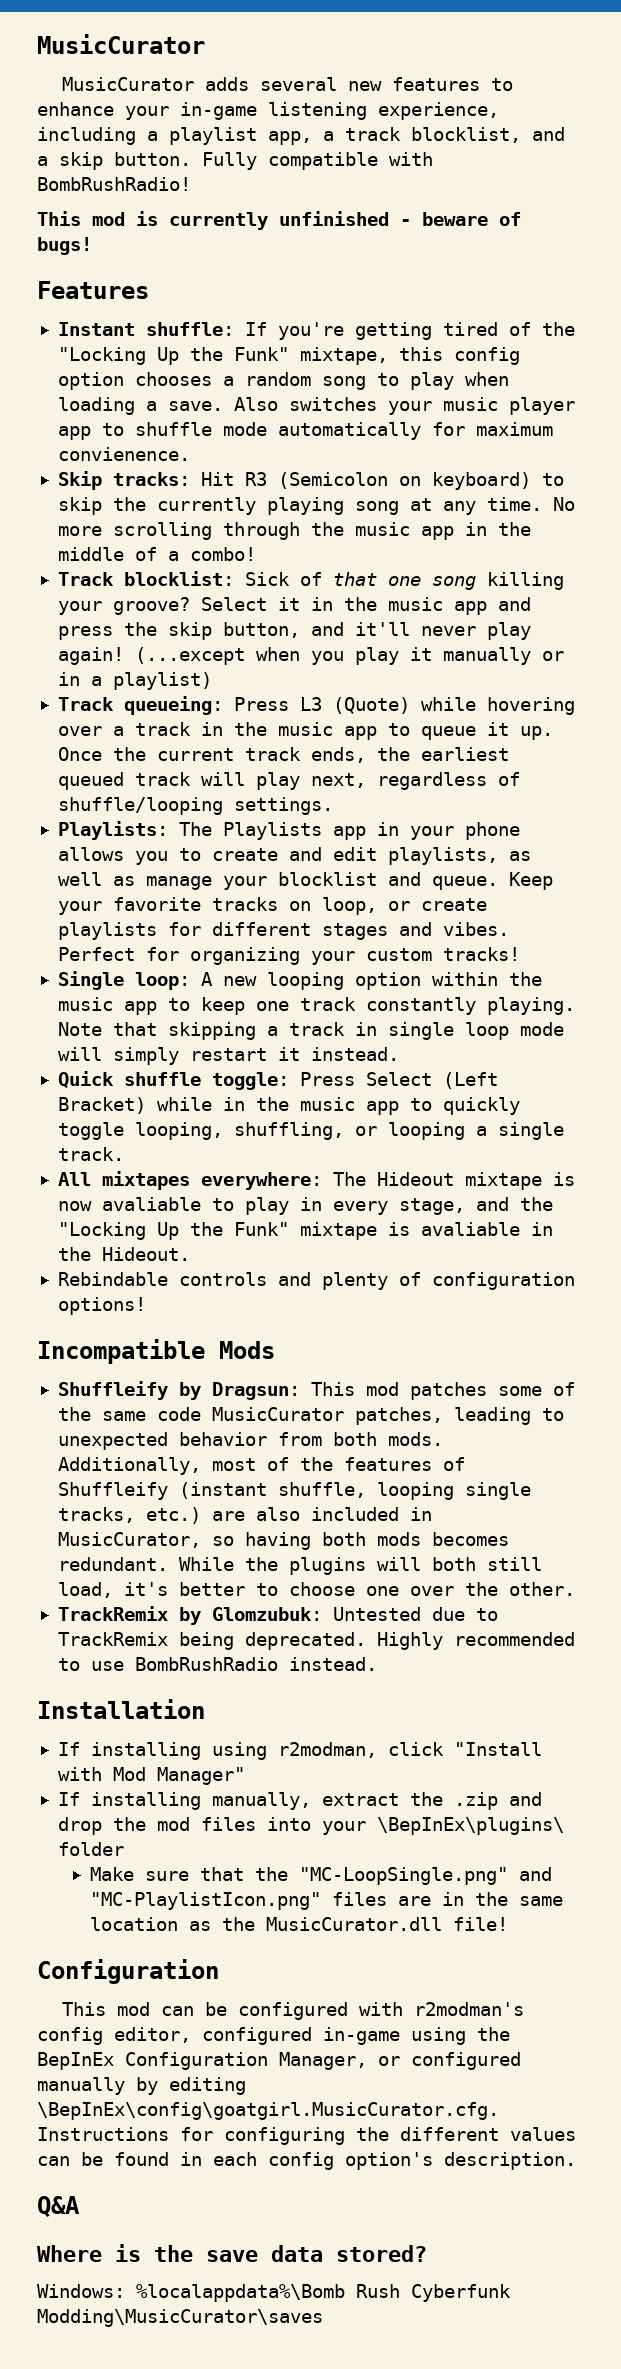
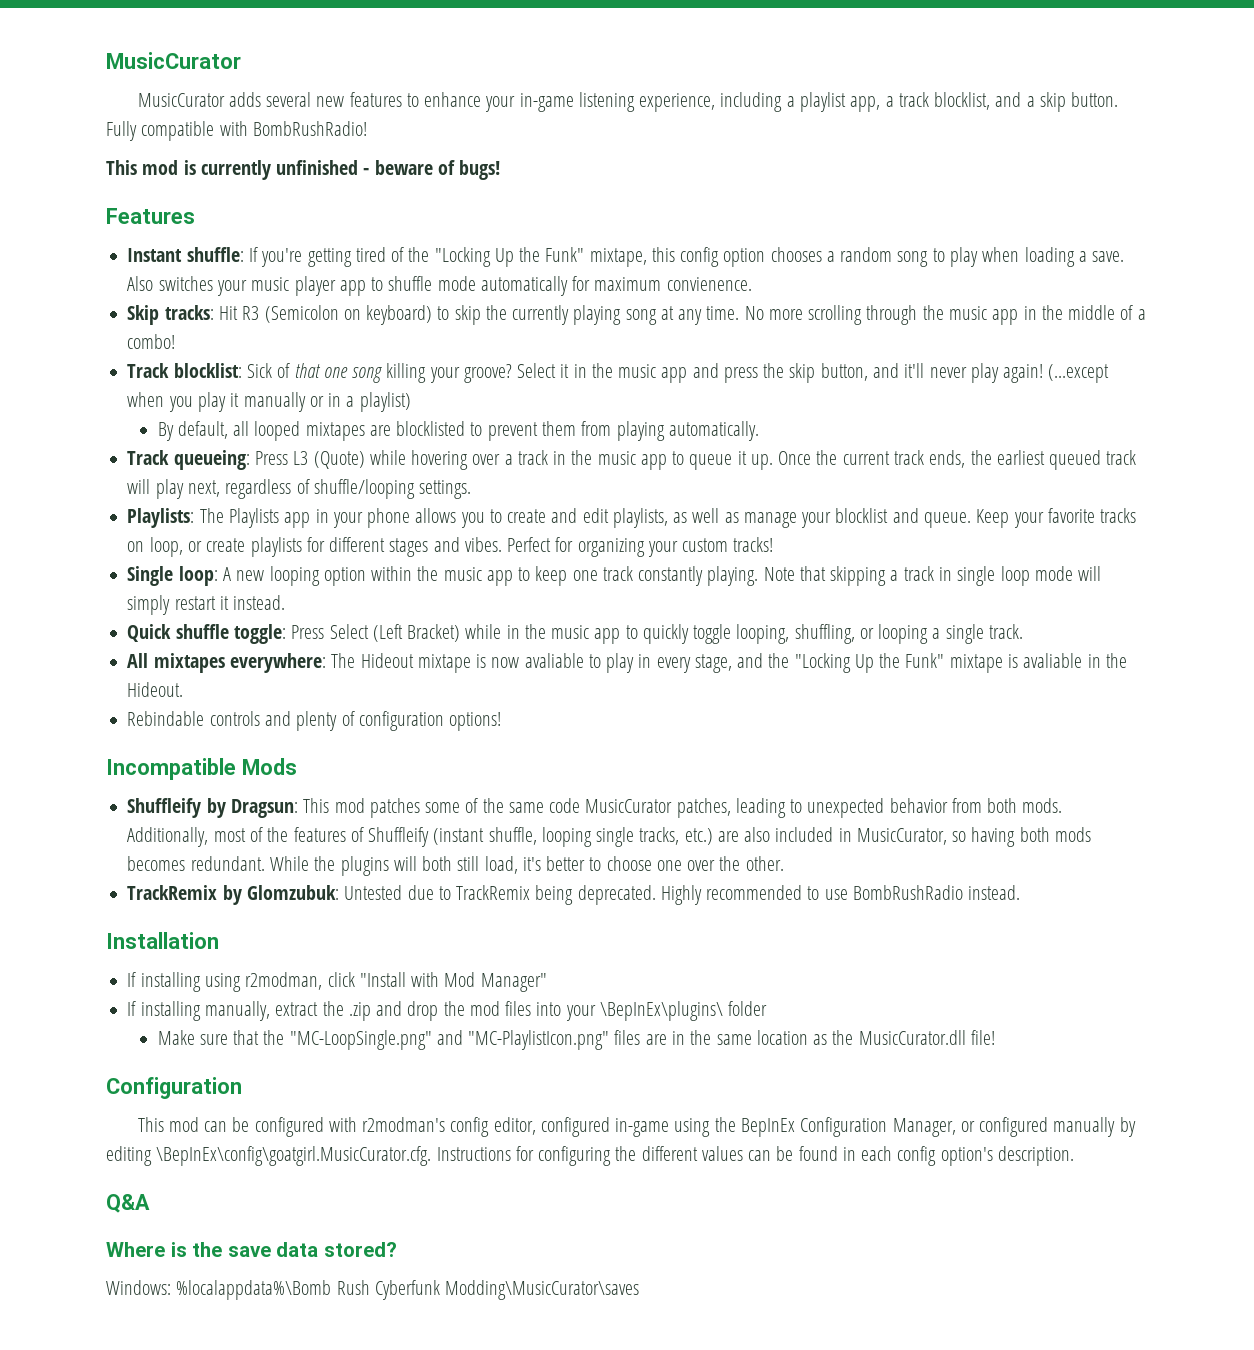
(212, 681) none -> [157,421,759,441] // By default, all looped mixtapes are blocklisted to prevent them from playing automatically.

